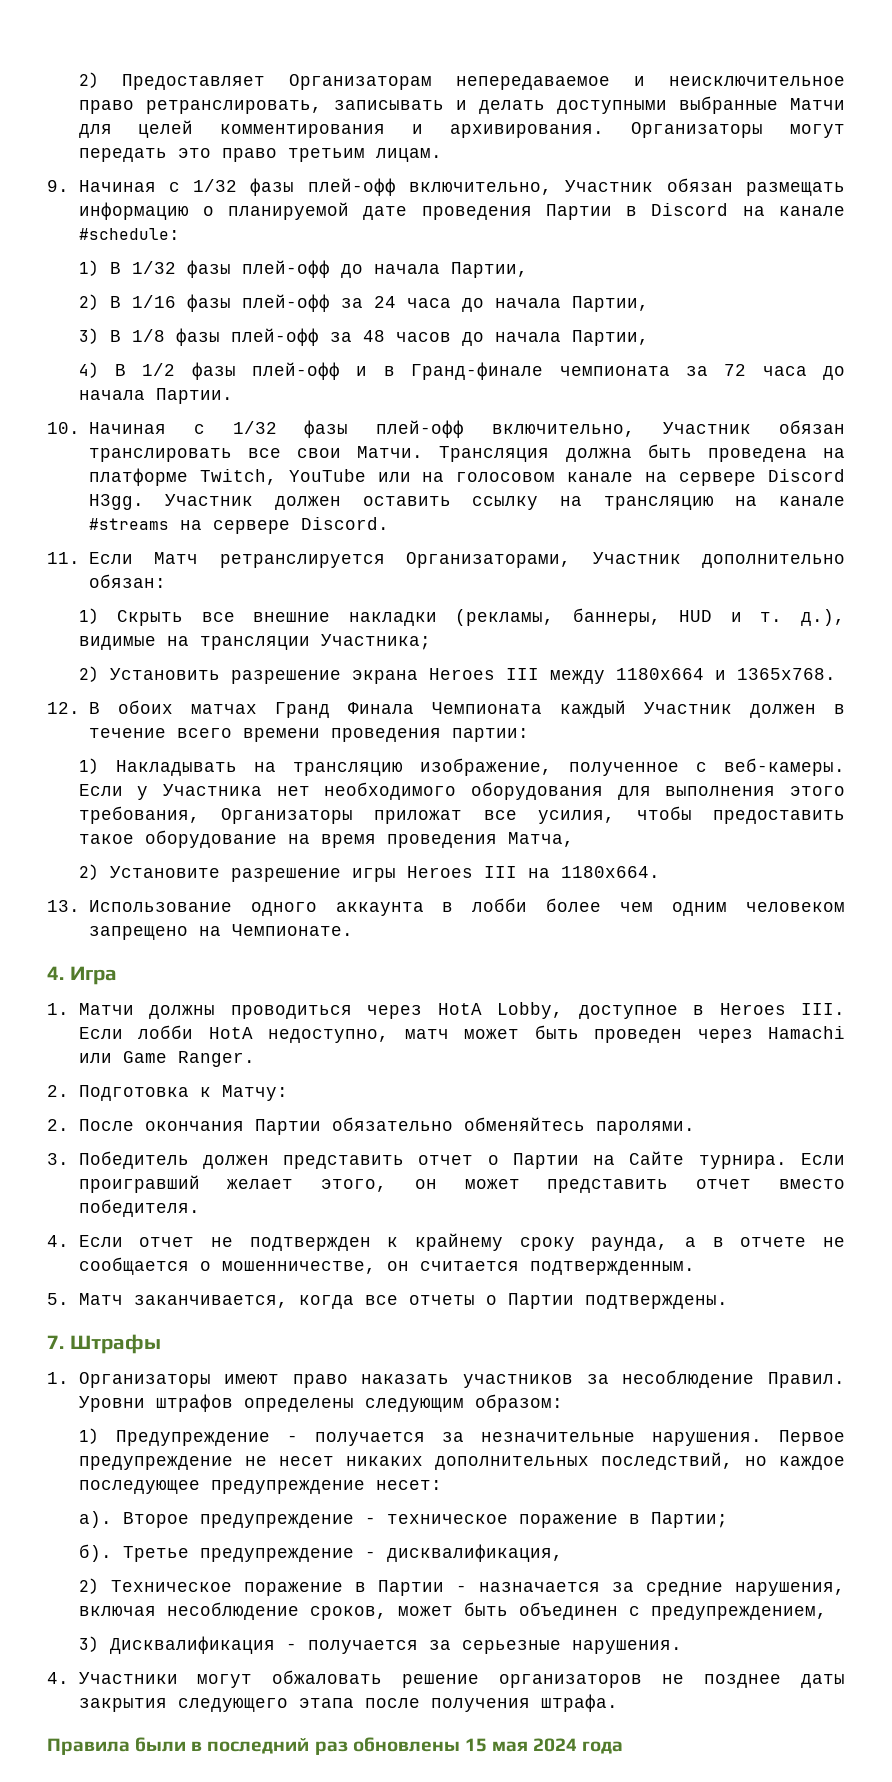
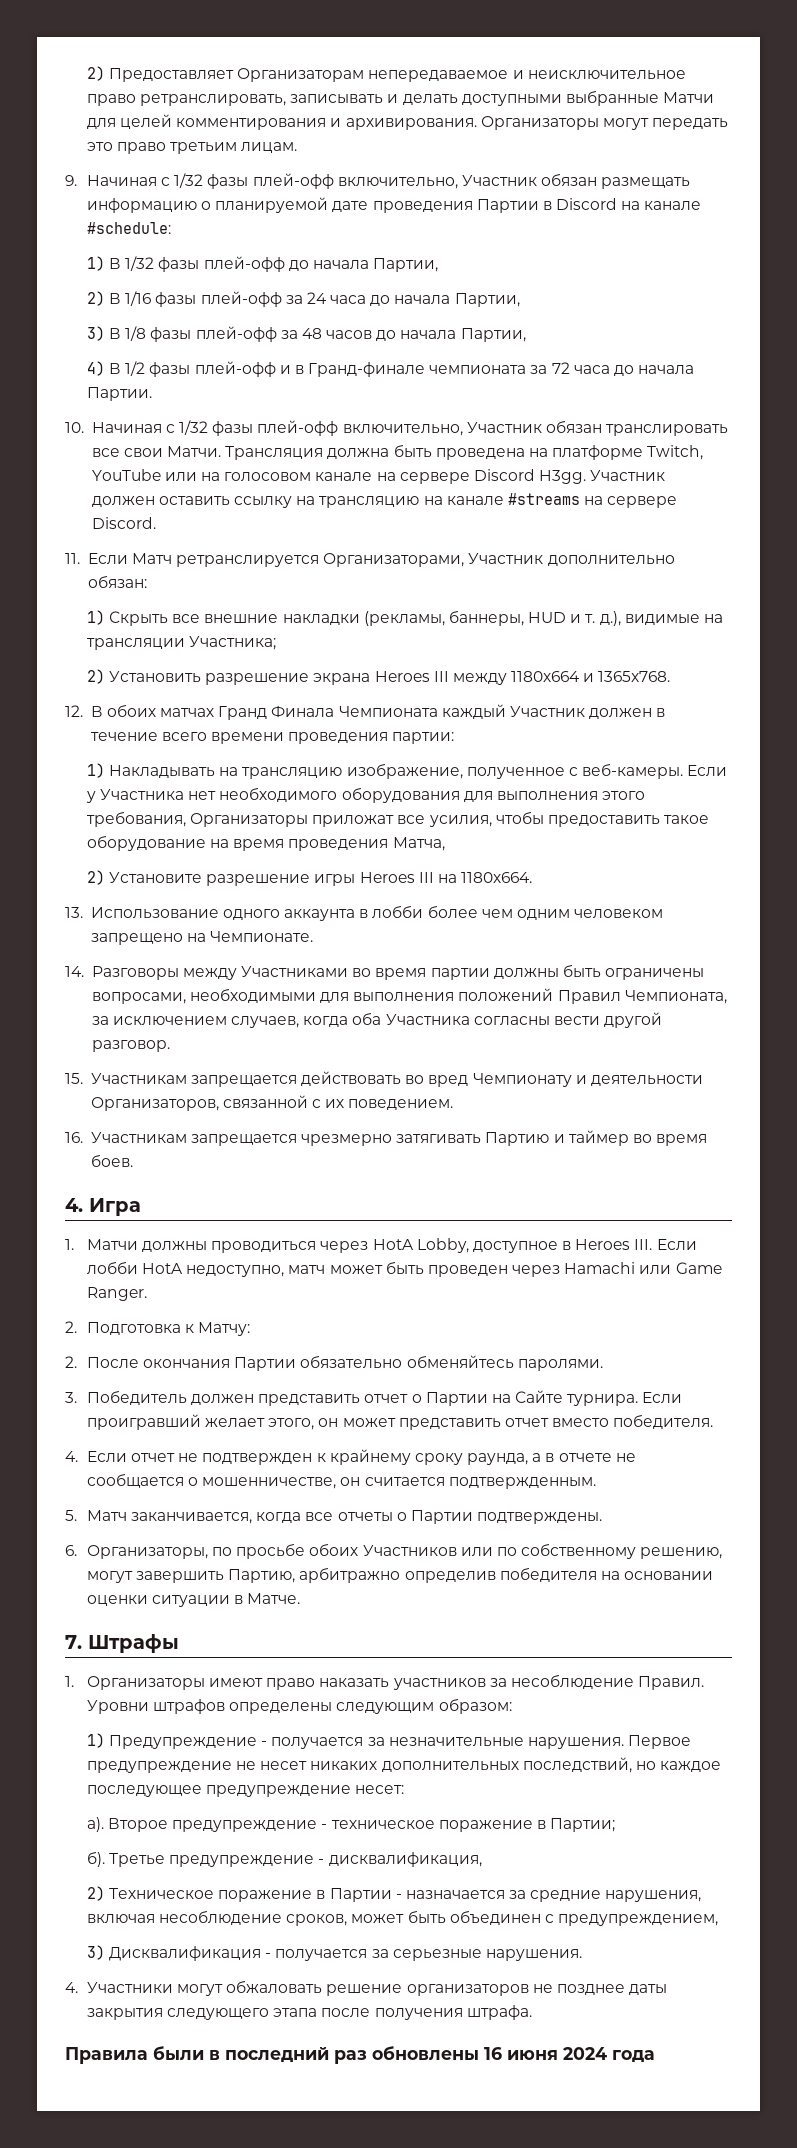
(353, 930) none -> [65,964,705,980] [91,988,727,1004] [91,1012,663,1028] [91,1040,170,1052] [65,1071,704,1087] [90,1095,454,1111] [65,1130,708,1146] [90,1154,133,1167] // 14. Разговоры между Участниками во время партии должны быть ограничены вопросами, необходимыми для выполнения положений Правил Чемпионата, за исключением случаев, когда оба Участника согласны вести другой разговор. // 15. Участникам запрещается действовать во вред Чемпионату и деятельности Организаторов, связанной с их поведением. // 16. Участникам запрещается чрезмерно затягивать Партию и таймер во время боев.
(728, 1302) none -> [65,1543,723,1559] [86,1567,714,1583] [86,1593,301,1607] // 6. Организаторы, по просьбе обоих Участников или по собственному решению, могут завершить Партию, арбитражно определив победителя на основании оценки ситуации в Матче.
[464,1738,528,1752] 15 мая -> [484,2047,558,2060] 16 июня

